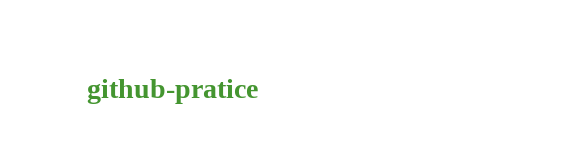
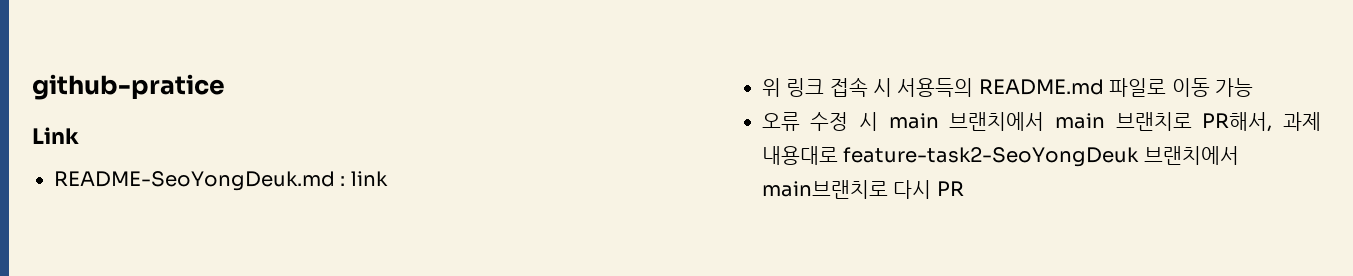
(258, 91) none -> [32,127,79,144] [54,171,388,191] [761,77,1253,97] [761,112,1321,132] [761,146,1239,167] [761,180,964,199] // Link // README-SeoYongDeuk.md : link // 위 링크 접속 시 서용득의 README.md 파일로 이동 가능 // 오류 수정 시 main 브랜치에서 main 브랜치로 PR해서, 과제 내용대로 feature-task2-SeoYongDeuk 브랜치에서 main브랜치로 다시 PR

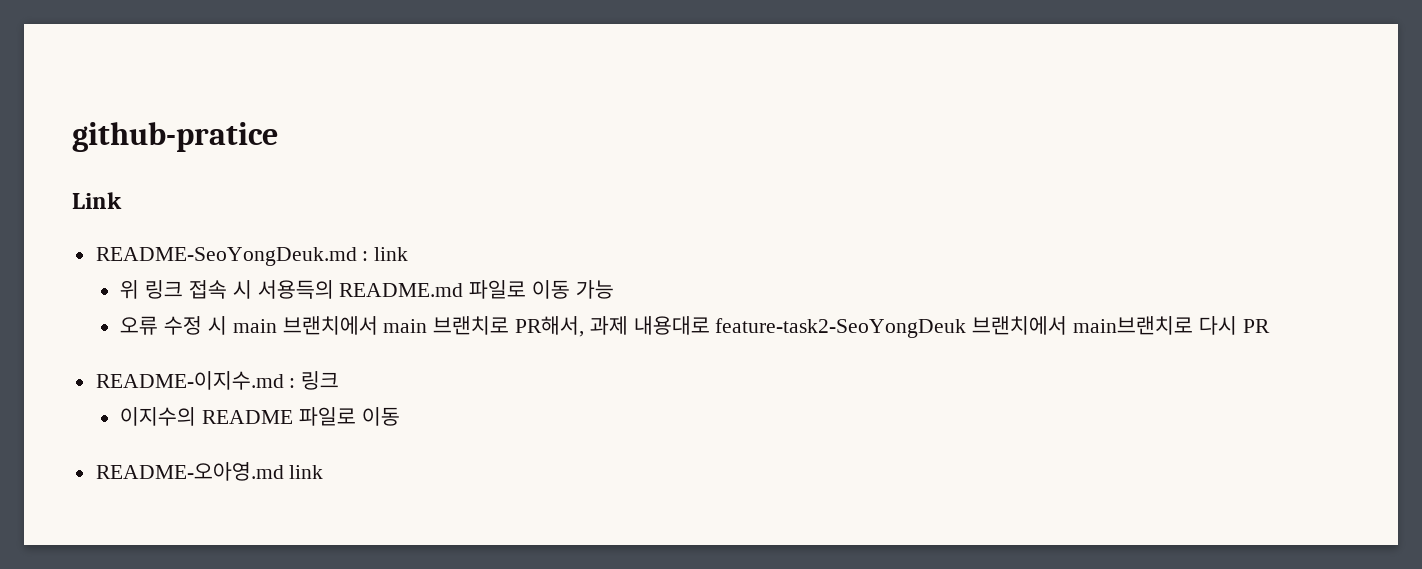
(964, 188) none -> [95,371,340,390] [120,407,400,426] [95,462,324,481] // README-이지수.md : 링크 // 이지수의 README 파일로 이동 // README-오아영.md link

